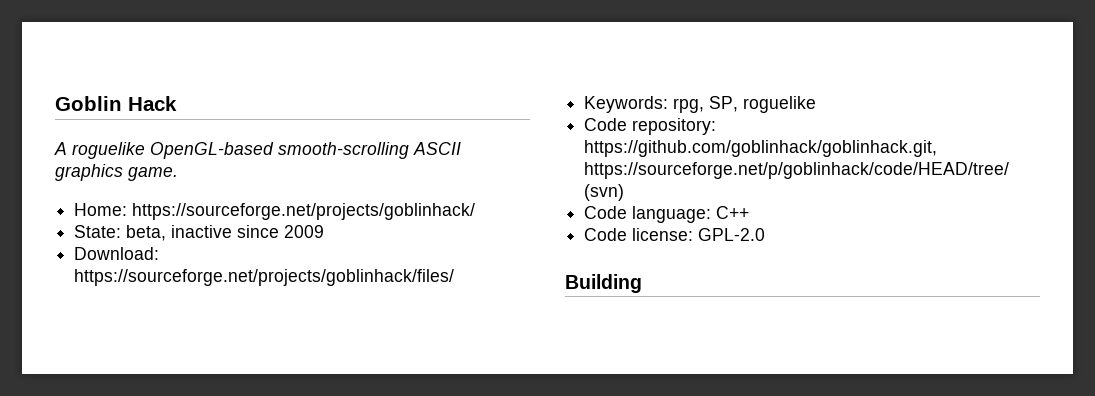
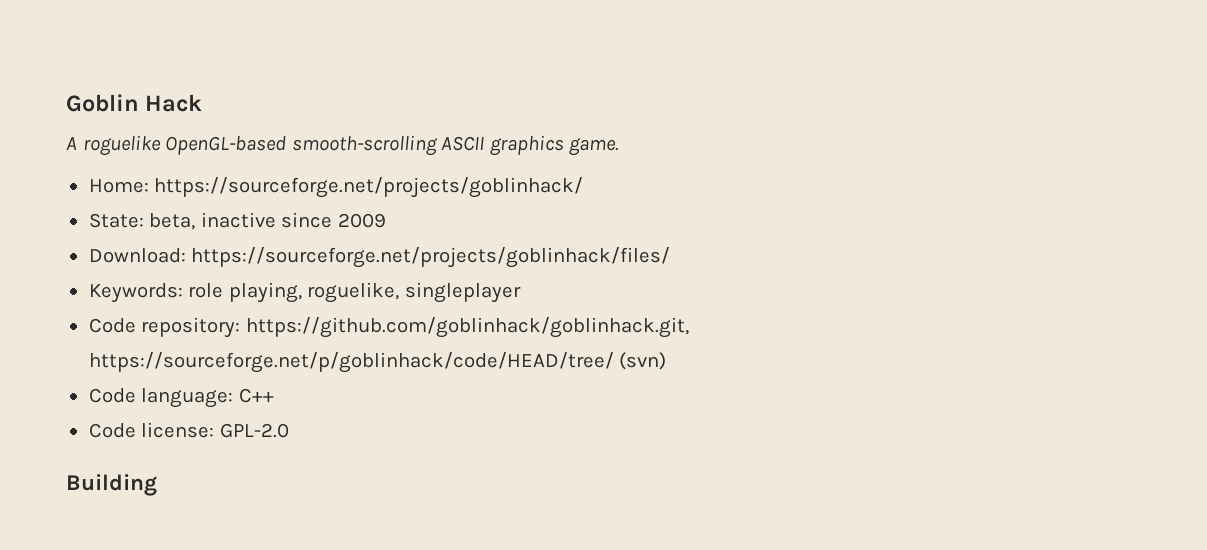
[673,96,817,113] rpg, SP, roguelike -> [188,282,521,303] role playing, roguelike, singleplayer

